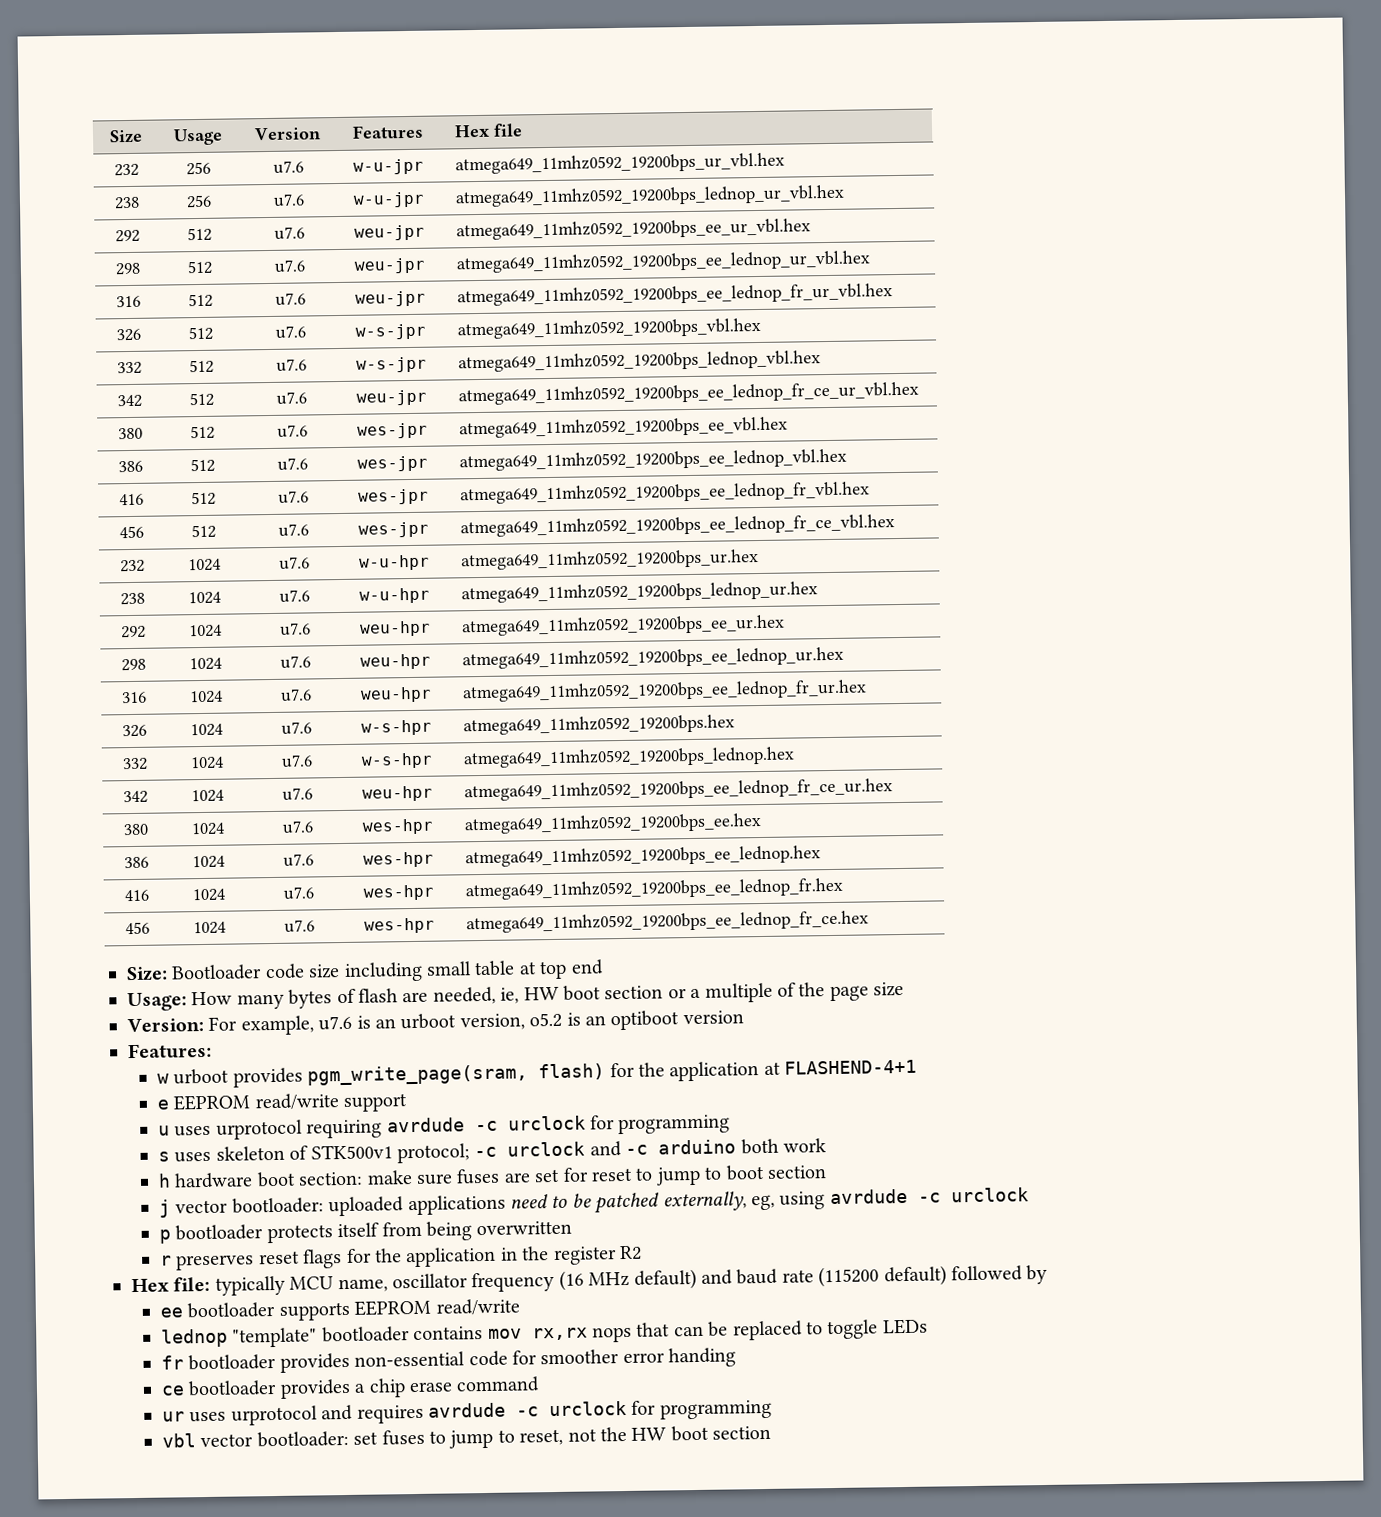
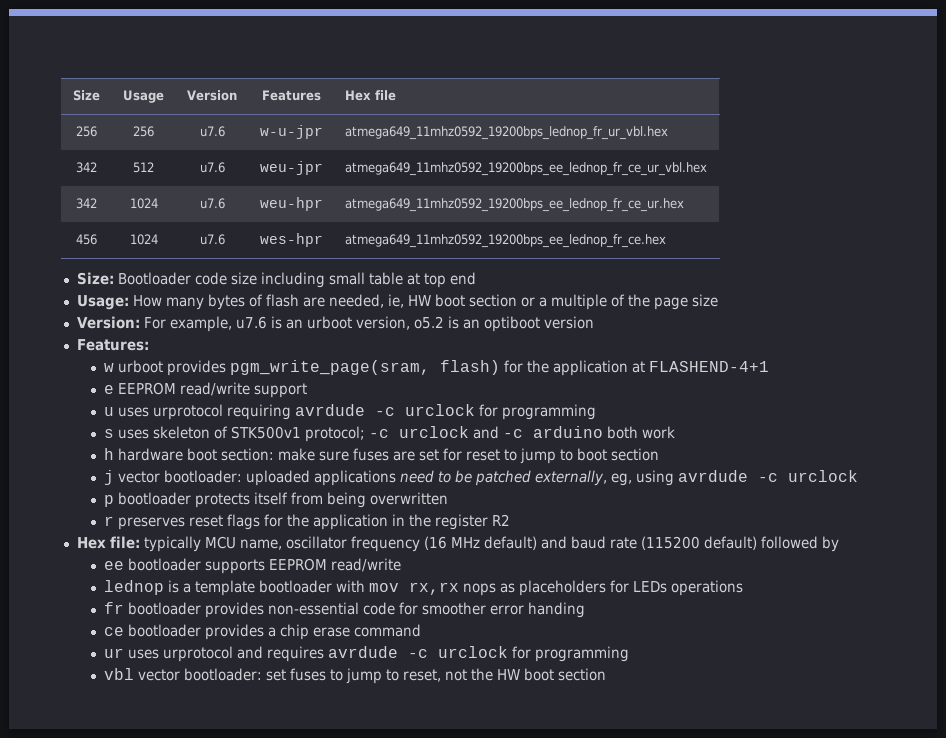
[113,163,139,177] [186,161,211,176] [272,160,304,174] [353,158,424,175] [454,152,785,175] [113,196,140,210] [186,194,212,209] [272,193,305,207] [353,191,425,208] [454,184,845,208] [114,229,140,243] [187,227,212,242] [273,226,305,240] [354,224,425,241] [455,218,811,241] [114,262,141,276] [187,260,213,275] [273,259,306,273] [354,257,426,274] [455,250,870,274] [115,295,141,308] [188,293,213,308] [274,292,306,306] [355,290,426,307] [456,283,893,307] [115,328,141,342] [188,326,213,341] [274,325,306,339] [355,323,426,340] [456,317,761,340] [116,361,142,375] [189,359,214,374] [275,358,307,372] [356,356,427,373] [457,350,821,373] 232 | 256 | u7.6 | w-u-jpr | atmega649_11mhz0592_19200bps_ur_vbl.hex // 238 | 256 | u7.6 | w-u-jpr | atmega649_11mhz0592_19200bps_lednop_ur_vbl.hex // 292 | 512 | u7.6 | weu-jpr | atmega649_11mhz0592_19200bps_ee_ur_vbl.hex // 298 | 512 | u7.6 | weu-jpr | atmega649_11mhz0592_19200bps_ee_lednop_ur_vbl.hex // 316 | 512 | u7.6 | weu-jpr | atmega649_11mhz0592_19200bps_ee_lednop_fr_ur_vbl.hex // 326 | 512 | u7.6 | w-s-jpr | atmega649_11mhz0592_19200bps_vbl.hex // 332 | 512 | u7.6 | w-s-jpr | atmega649_11mhz0592_19200bps_lednop_vbl.hex -> [76,126,97,137] [133,126,154,137] [199,126,225,137] [260,125,323,139] [345,126,669,140] 256 | 256 | u7.6 | w-u-jpr | atmega649_11mhz0592_19200bps_lednop_fr_ur_vbl.hex
[117,427,143,440] [190,425,215,440] [276,424,308,438] [357,422,428,439] [458,416,788,439] [117,460,143,473] [190,458,215,473] [276,457,308,471] [357,455,428,472] [458,448,847,472] [118,493,144,506] [191,491,216,506] [277,490,309,504] [358,488,429,505] [459,481,870,505] [118,525,144,539] [191,524,216,539] [277,523,309,537] [358,521,429,538] [459,514,895,538] [119,559,145,573] [188,558,221,572] [278,556,310,570] [359,554,430,571] [460,549,759,571] [119,592,145,606] [188,591,221,605] [278,589,310,603] [359,587,430,604] [460,581,818,604] [120,625,146,639] [189,624,222,638] [279,622,311,636] [360,620,431,637] [460,614,785,637] [120,658,146,672] [189,657,222,671] [279,655,311,669] [360,653,431,670] [461,646,844,670] [120,691,147,704] [189,690,223,704] [279,688,312,702] [360,686,432,703] [461,679,867,703] [121,724,147,738] [190,723,223,737] [280,721,312,735] [361,719,432,736] [462,714,735,736] [121,757,148,771] [190,756,224,770] [280,754,313,768] [361,752,433,769] [462,746,795,769] // 380 | 512 | u7.6 | wes-jpr | atmega649_11mhz0592_19200bps_ee_vbl.hex // 386 | 512 | u7.6 | wes-jpr | atmega649_11mhz0592_19200bps_ee_lednop_vbl.hex // 416 | 512 | u7.6 | wes-jpr | atmega649_11mhz0592_19200bps_ee_lednop_fr_vbl.hex // 456 | 512 | u7.6 | wes-jpr | atmega649_11mhz0592_19200bps_ee_lednop_fr_ce_vbl.hex // 232 | 1024 | u7.6 | w-u-hpr | atmega649_11mhz0592_19200bps_ur.hex // 238 | 1024 | u7.6 | w-u-hpr | atmega649_11mhz0592_19200bps_lednop_ur.hex // 292 | 1024 | u7.6 | weu-hpr | atmega649_11mhz0592_19200bps_ee_ur.hex // 298 | 1024 | u7.6 | weu-hpr | atmega649_11mhz0592_19200bps_ee_lednop_ur.hex // 316 | 1024 | u7.6 | weu-hpr | atmega649_11mhz0592_19200bps_ee_lednop_fr_ur.hex // 326 | 1024 | u7.6 | w-s-hpr | atmega649_11mhz0592_19200bps.hex // 332 | 1024 | u7.6 | w-s-hpr | atmega649_11mhz0592_19200bps_lednop.hex -> (708, 169) none
[122,823,149,836] [191,822,225,836] [281,820,314,834] [362,818,434,835] [463,812,762,835] [123,856,149,869] [192,855,225,869] [282,853,314,867] [363,851,434,868] [464,845,821,868] [123,889,149,902] [192,888,225,902] [282,886,314,900] [363,884,434,901] [464,877,843,901] // 380 | 1024 | u7.6 | wes-hpr | atmega649_11mhz0592_19200bps_ee.hex // 386 | 1024 | u7.6 | wes-hpr | atmega649_11mhz0592_19200bps_ee_lednop.hex // 416 | 1024 | u7.6 | wes-hpr | atmega649_11mhz0592_19200bps_ee_lednop_fr.hex -> (685, 205) none
[232,1319,879,1348] "template" bootloader contains mov rx,rx nops that can be replaced to toggle -> [168,580,630,596] is a template bootloader with mov rx,rx nops as placeholders for
(928, 1326) none -> [671,580,744,596] operations

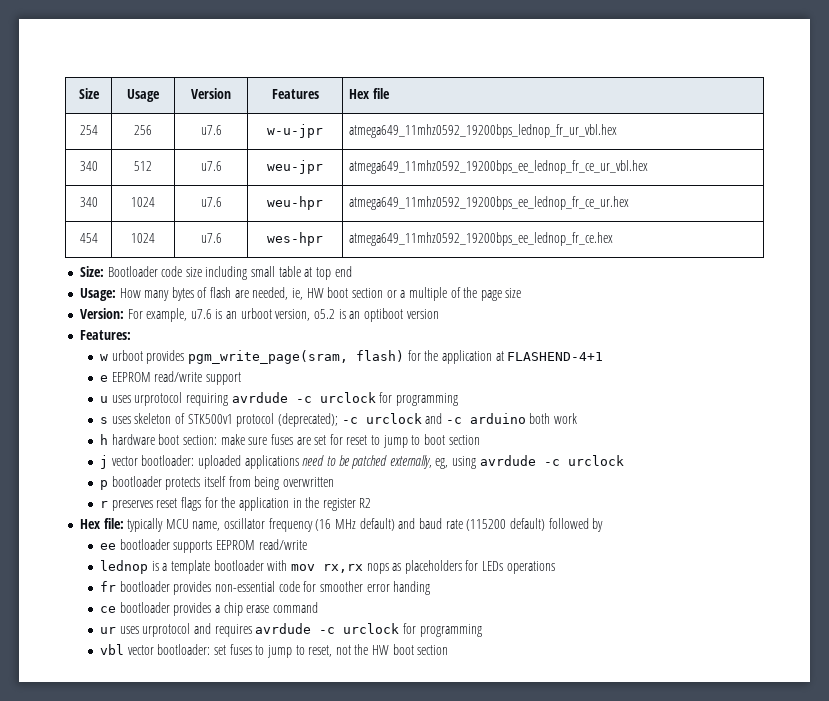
[76,126,97,137] 256 -> [79,125,98,135] 254
[76,162,97,173] 342 -> [79,161,98,171] 340
[76,198,97,209] 342 -> [79,197,98,207] 340
[76,234,97,245] 456 -> [79,233,98,243] 454
[305,426,366,442] protocol; -> [236,413,338,427] protocol (deprecated);

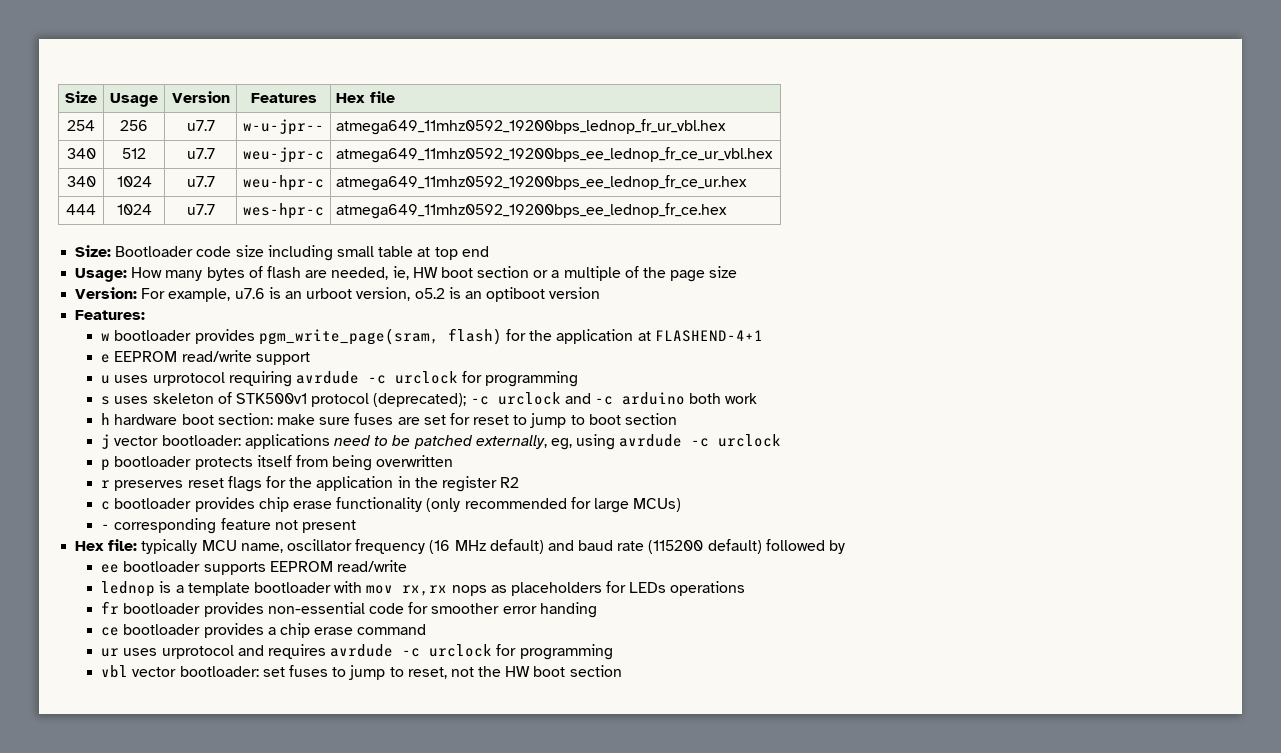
[200,125,222,135] [267,124,323,138] u7.6 | w-u-jpr -> [186,120,215,131] [243,119,324,135] u7.7 | w-u-jpr--
[200,161,222,171] [267,160,323,174] u7.6 | weu-jpr -> [186,148,215,159] [243,147,324,163] u7.7 | weu-jpr-c
[200,197,222,207] [267,196,323,210] u7.6 | weu-hpr -> [186,176,215,187] [243,175,324,191] u7.7 | weu-hpr-c
[79,233,98,243] [131,233,155,243] [200,233,222,243] [267,232,323,246] 454 | 1024 | u7.6 | wes-hpr -> [66,204,96,215] [116,204,152,215] [186,204,215,215] [243,203,324,219] 444 | 1024 | u7.7 | wes-hpr-c
[111,350,143,361] urboot -> [114,330,192,341] bootloader
[197,455,241,469] uploaded -> (241, 440) none
(372, 503) none -> [101,497,682,513] [101,518,357,534] // c bootloader provides chip erase functionality (only recommended for large MCUs) // - corresponding feature not present

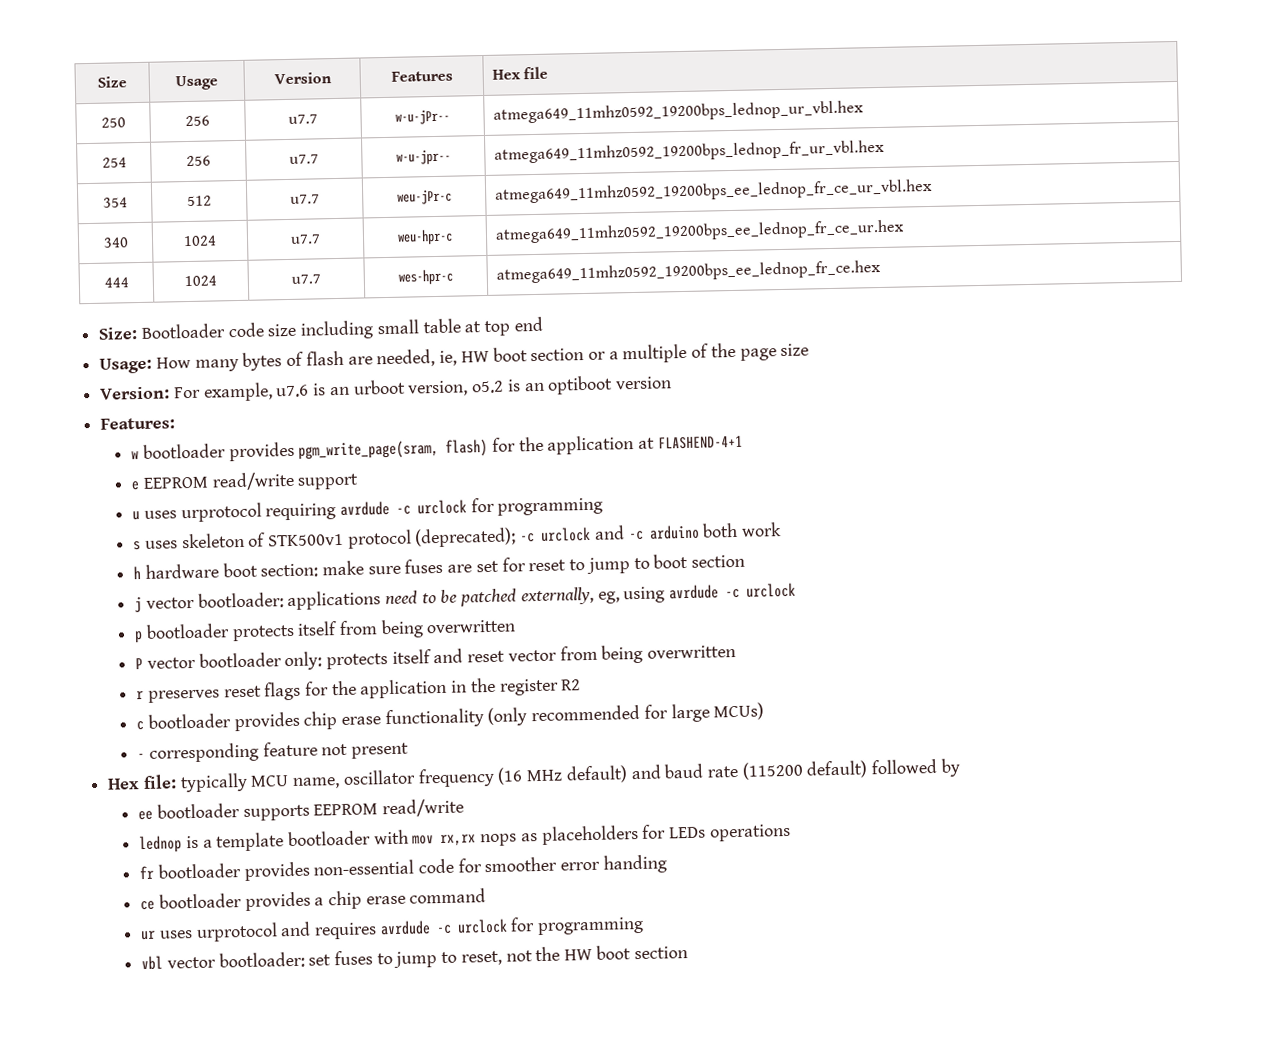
(396, 97) none -> [100,117,126,128] [185,115,210,127] [288,114,318,124] [395,109,450,125] [492,100,864,124] // 250 | 256 | u7.7 | w-u-jPr-- | atmega649_11mhz0592_19200bps_lednop_ur_vbl.hex
[66,148,96,159] 340 -> [102,197,128,208] 354
[243,147,324,163] weu-jpr-c -> [397,189,452,205] weu-jPr-c
(454, 461) none -> [135,644,737,671] // P vector bootloader only: protects itself and reset vector from being overwritten

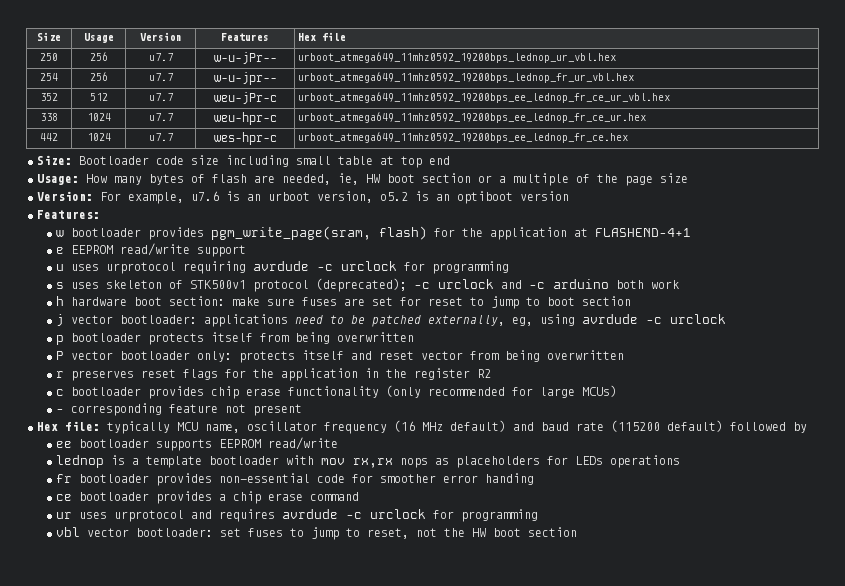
[492,100,864,124] atmega649_11mhz0592_19200bps_lednop_ur_vbl.hex -> [298,52,617,63] urboot_atmega649_11mhz0592_19200bps_lednop_ur_vbl.hex
[493,139,885,164] [102,197,128,208] atmega649_11mhz0592_19200bps_lednop_fr_ur_vbl.hex // 354 -> [298,72,635,83] [40,93,58,101] urboot_atmega649_11mhz0592_19200bps_lednop_fr_ur_vbl.hex // 352
[494,178,933,204] [102,237,129,248] atmega649_11mhz0592_19200bps_ee_lednop_fr_ce_ur_vbl.hex // 340 -> [298,92,671,103] [40,113,58,121] urboot_atmega649_11mhz0592_19200bps_ee_lednop_fr_ce_ur_vbl.hex // 338
[494,219,905,244] [103,277,129,288] atmega649_11mhz0592_19200bps_ee_lednop_fr_ce_ur.hex // 444 -> [298,112,647,123] [40,133,58,141] urboot_atmega649_11mhz0592_19200bps_ee_lednop_fr_ce_ur.hex // 442
[495,259,881,284] atmega649_11mhz0592_19200bps_ee_lednop_fr_ce.hex -> [298,132,629,143] urboot_atmega649_11mhz0592_19200bps_ee_lednop_fr_ce.hex

